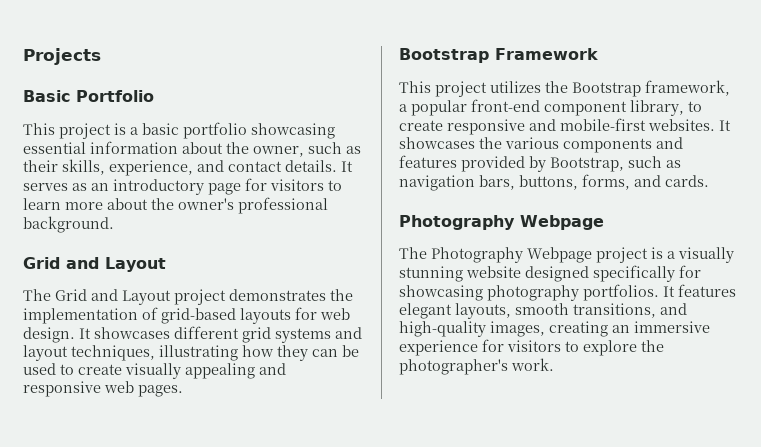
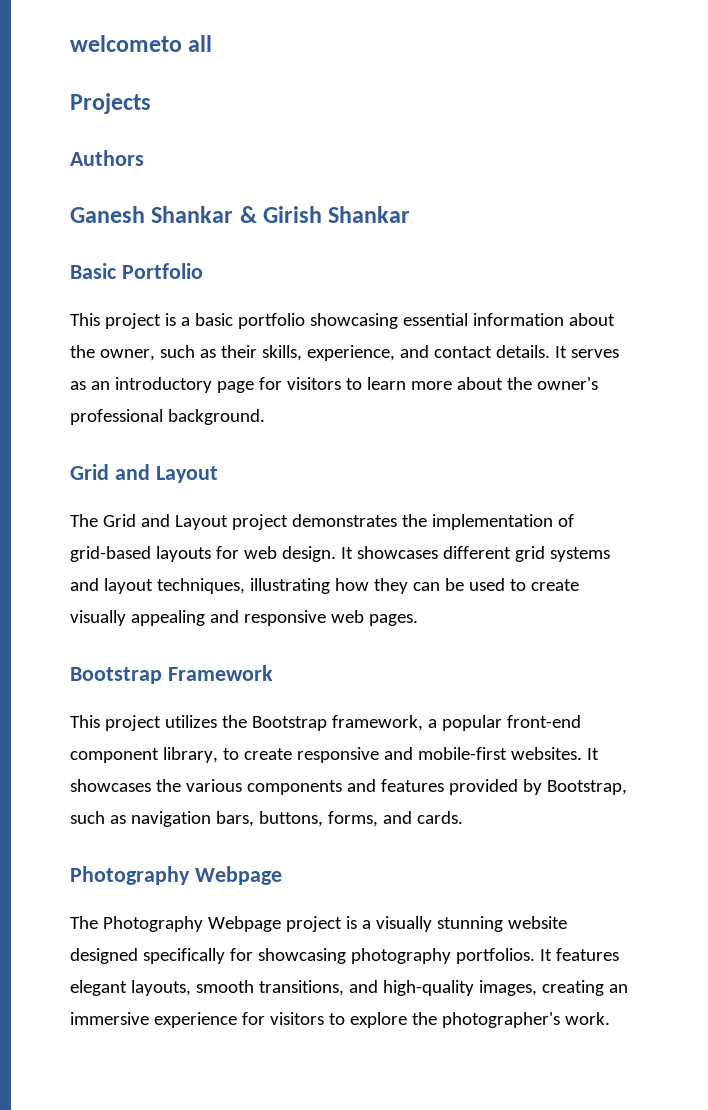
(23, 56) none -> [70,35,213,52] welcometo all //
(101, 56) none -> [70,150,144,166] [70,206,411,223] // Authors // Ganesh Shankar & Girish Shankar

